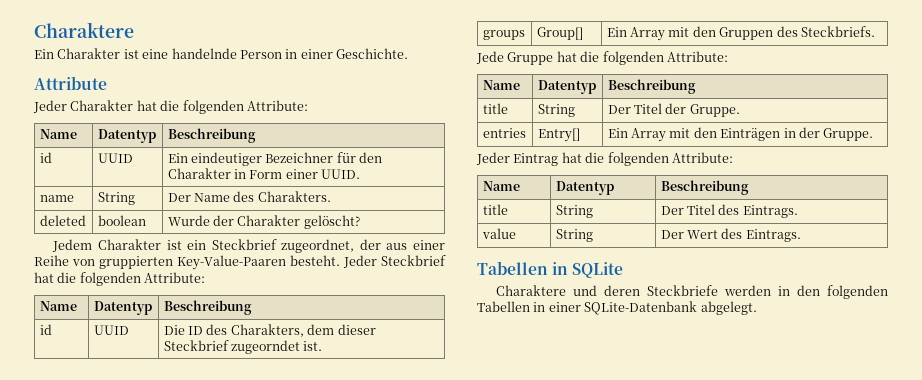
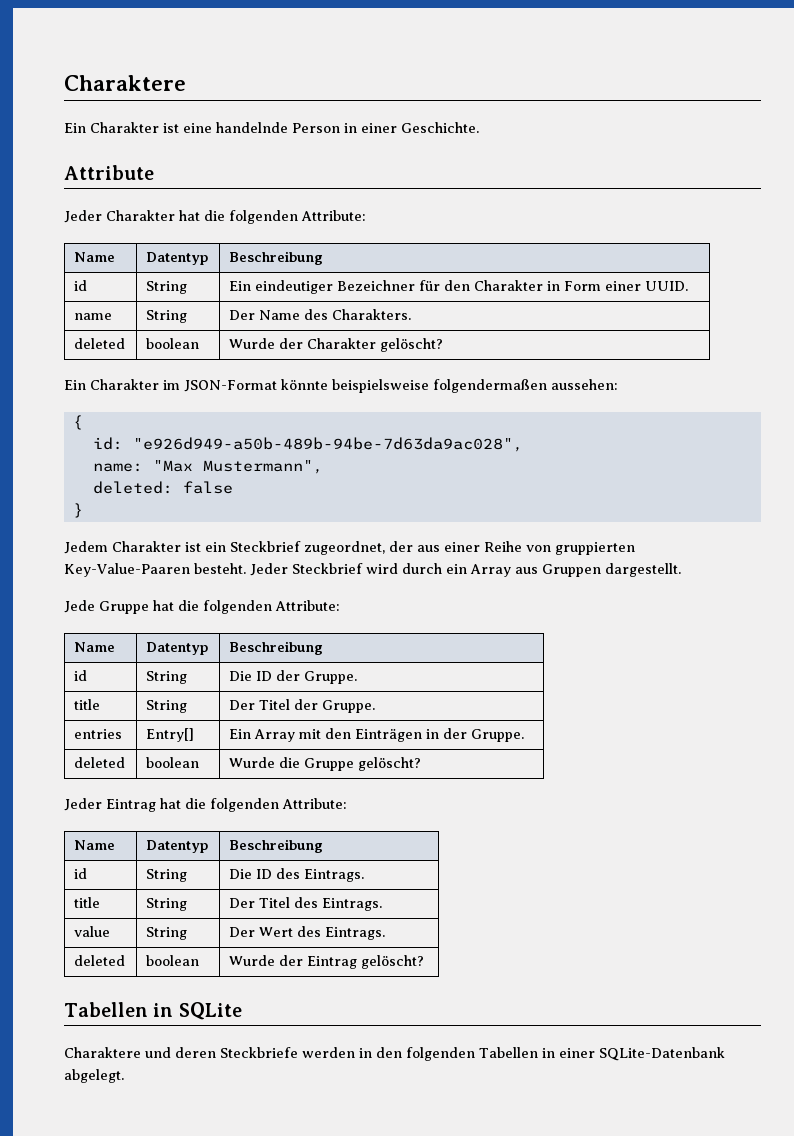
[97,153,133,163] UUID -> [146,281,188,294] String
(360, 222) none -> [64,379,618,393] [72,415,83,430] [92,437,523,452] [92,460,323,474] [92,481,233,494] [72,503,83,518] // Ein Charakter im JSON-Format könnte beispielsweise folgendermaßen aussehen: // { // id: "e926d949-a50b-489b-94be-7d63da9ac028", // name: "Max Mustermann", // deleted: false // }
[34,272,206,286] [39,301,77,311] [93,301,152,315] [163,300,252,315] [39,324,52,335] [93,325,129,335] [163,324,376,337] [163,340,323,354] [482,30,525,40] [536,27,583,40] [606,26,875,41] [476,51,728,65] [482,80,520,90] [537,80,596,94] [607,79,696,94] hat die folgenden Attribute: // Name | Datentyp | Beschreibung // id | UUID | Die ID des Charakters, dem dieser Steckbrief zugeorndet ist. // groups | Group[] | Ein Array mit den Gruppen des Steckbriefs. // Jede Gruppe hat die folgenden Attribute: // Name | Datentyp | Beschreibung -> [366,563,681,577] [64,600,340,614] [74,642,116,652] [146,642,209,655] [229,641,324,655] [74,670,88,681] [146,671,188,684] [229,670,358,684] wird durch ein Array aus Gruppen dargestellt. // Jede Gruppe hat die folgenden Attribute: // Name | Datentyp | Beschreibung // id | String | Die ID der Gruppe.
(874, 134) none -> [74,757,126,768] [146,757,200,768] [229,757,422,771] // deleted | boolean | Wurde die Gruppe gelöscht?
(749, 187) none -> [74,868,88,879] [146,869,188,882] [229,868,365,882] // id | String | Die ID des Eintrags.
(801, 235) none -> [74,955,126,966] [146,955,200,966] [229,955,425,969] // deleted | boolean | Wurde der Eintrag gelöscht?

